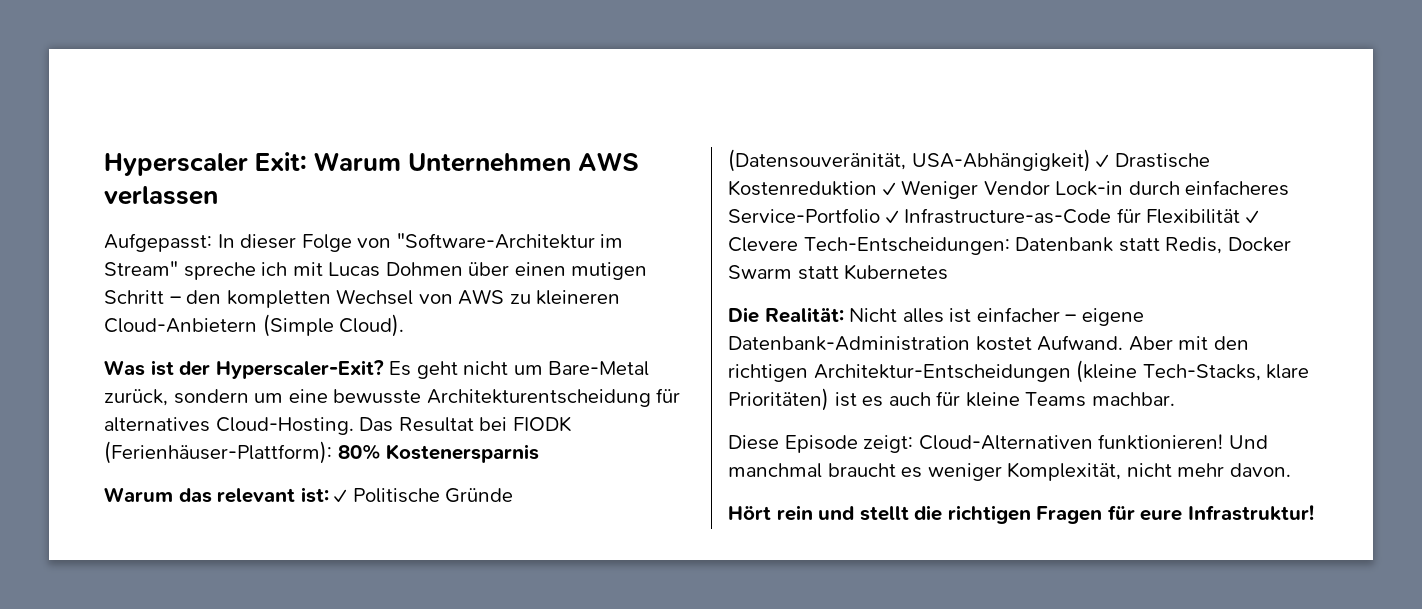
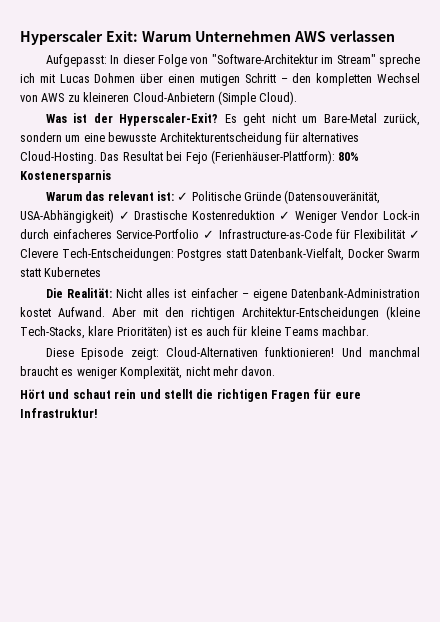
[512,416,571,432] FIODK -> [185,152,208,164] Fejo
[1015,237,1223,254] Datenbank statt Redis, -> [177,248,344,261] Postgres statt Datenbank-Vielfalt,
(771, 513) none -> [48,389,111,399] und schaut

